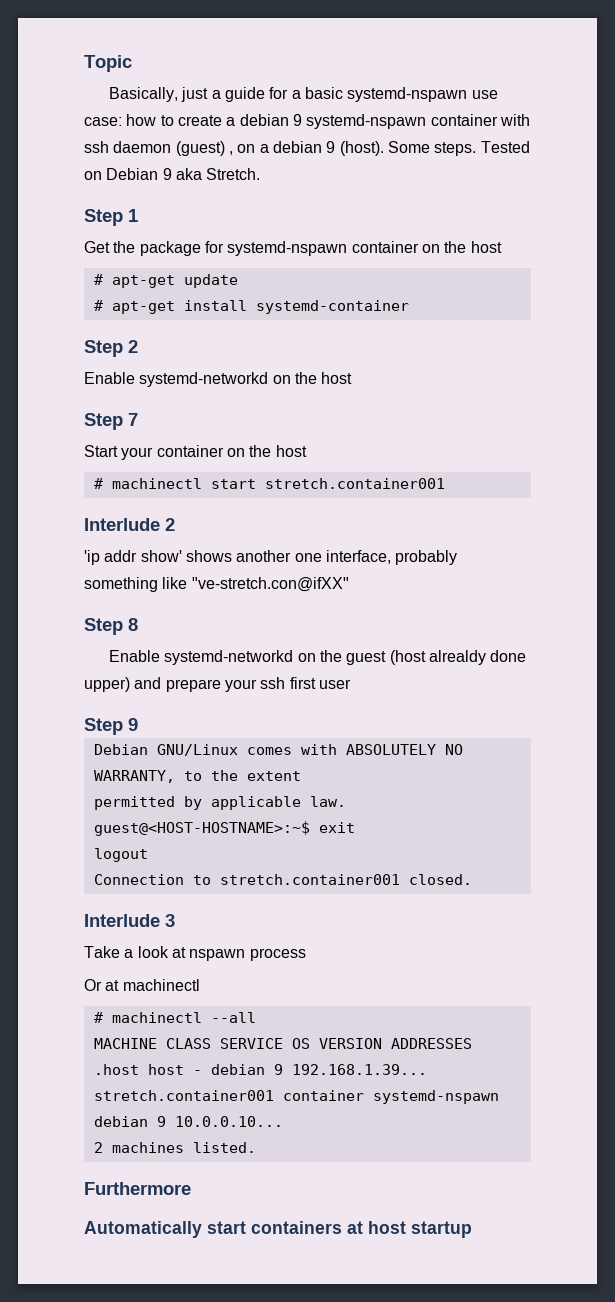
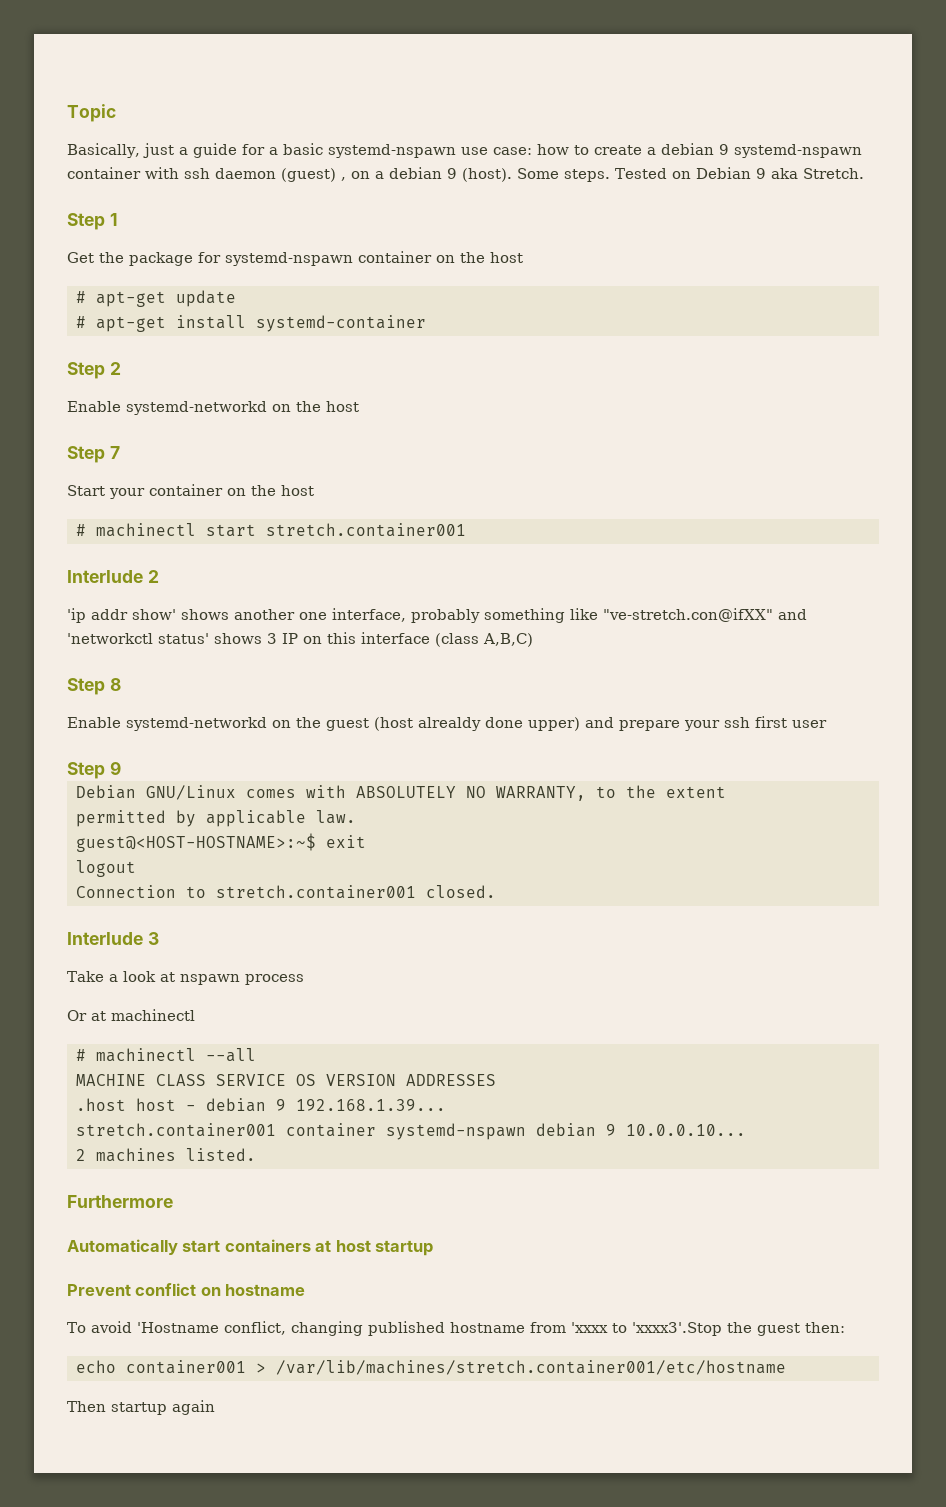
(349, 584) none -> [778,609,807,620] [67,632,533,647] and 'networkctl status' shows 3 IP on this interface (class A,B,C)
(472, 1229) none -> [67,1283,306,1296] [67,1321,845,1336] [76,1360,786,1375] [67,1400,215,1415] // Prevent conflict on hostname // To avoid 'Hostname conflict, changing published hostname from 'xxxx to 'xxxx3'.Stop the guest then: // echo container001 > /var/lib/machines/stretch.container001/etc/hostname // Then startup again

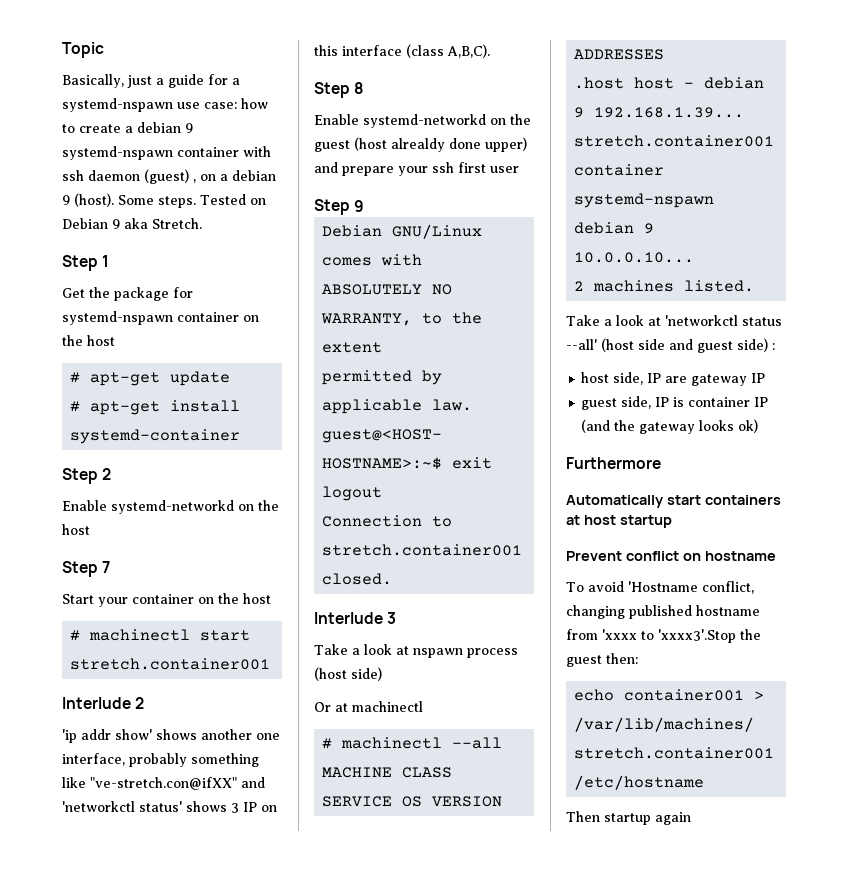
[282,143,323,155] basic -> (240, 81) none
[483,633,533,647] A,B,C) -> [447,44,490,58] A,B,C).
(304, 979) none -> [314,667,382,681] (host side)
(256, 1154) none -> [566,315,782,326] [566,338,775,353] [581,372,766,386] [581,396,769,410] [581,419,759,434] // Take a look at 'networkctl status --all' (host side and guest side) : // host side, IP are gateway IP // guest side, IP is container IP (and the gateway looks ok)

